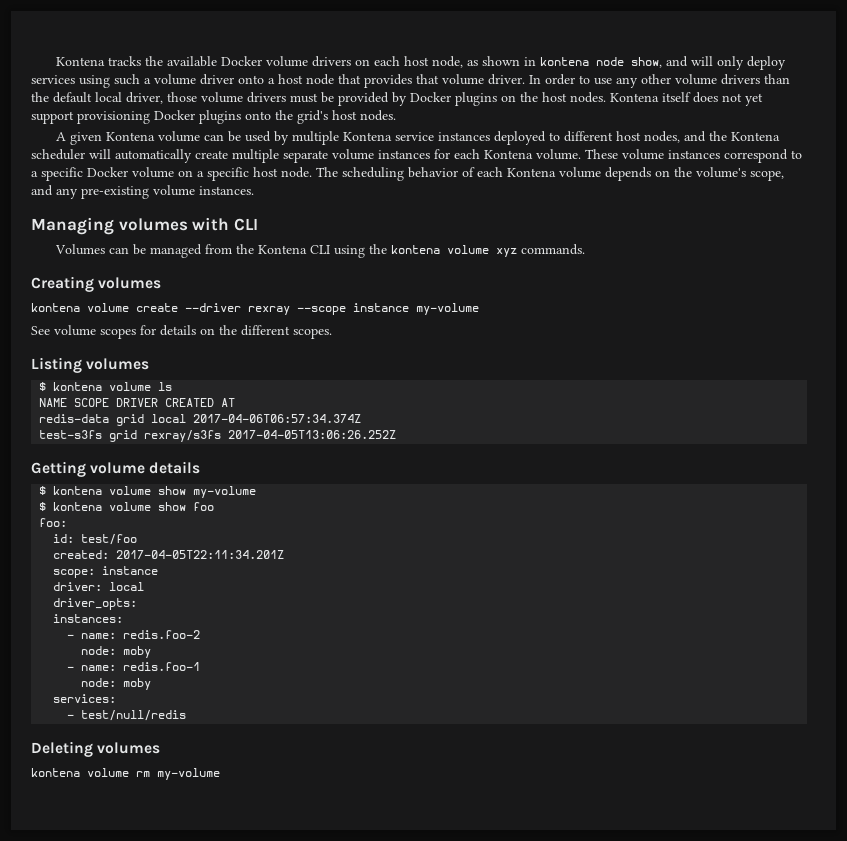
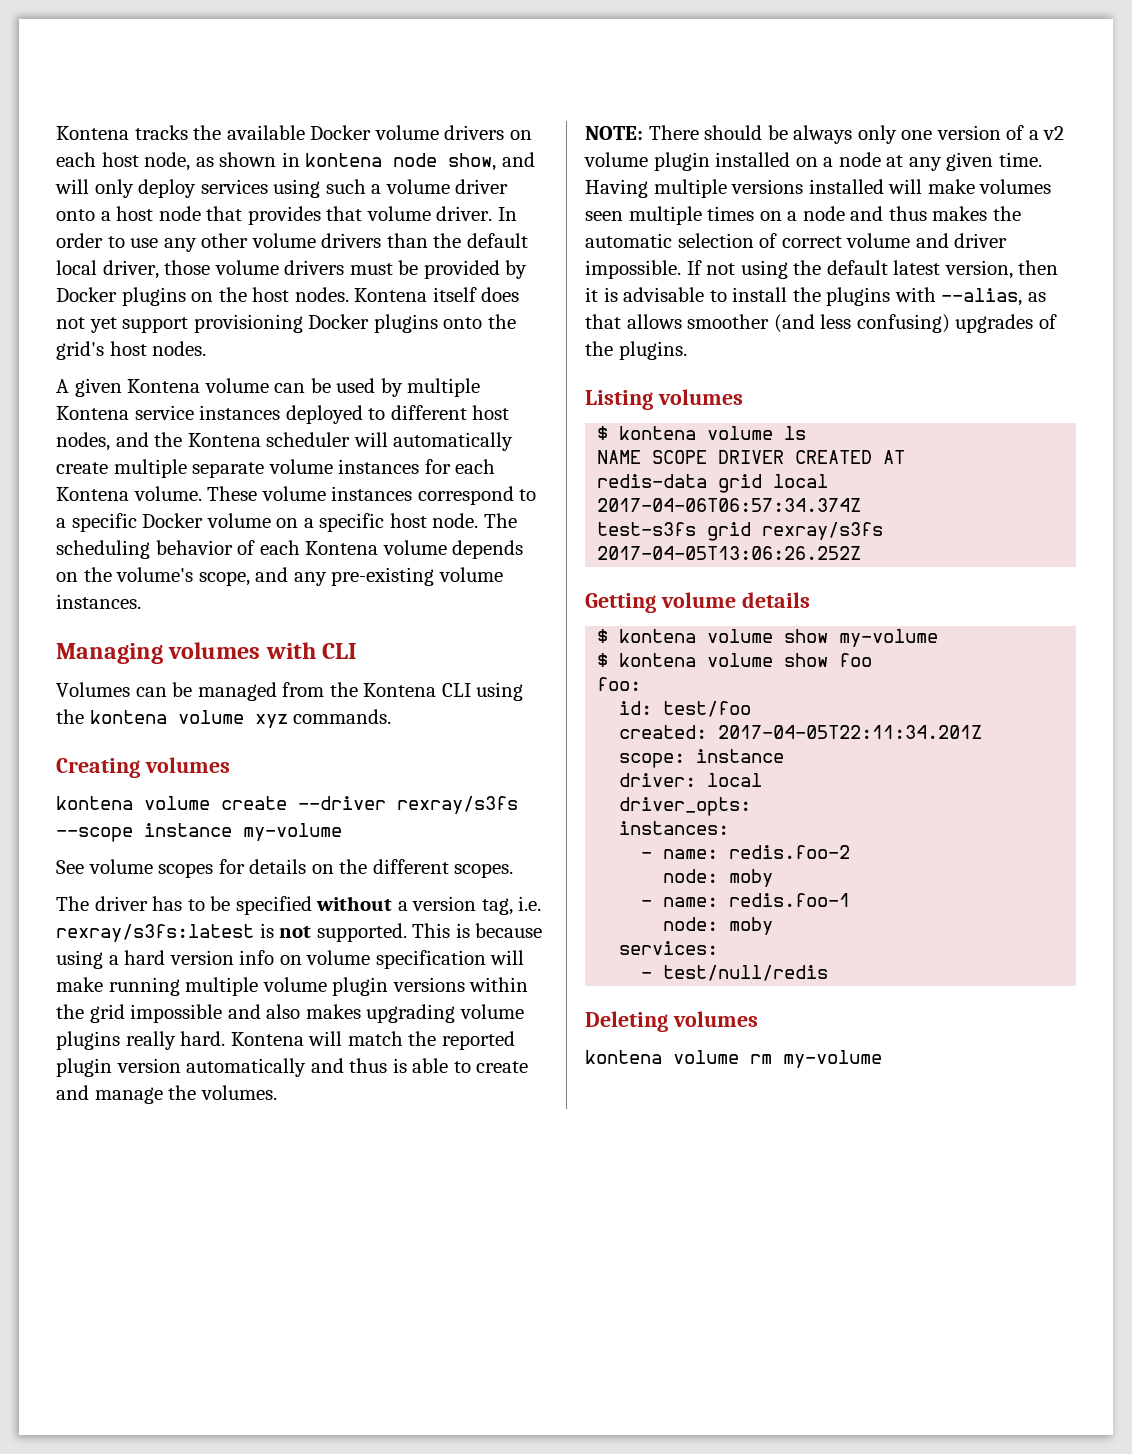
[248,306,290,315] rexray -> [397,796,518,814] rexray/s3fs
(332, 333) none -> [56,896,542,915] [56,923,543,942] [56,950,525,969] [56,977,529,996] [56,1004,524,1023] [56,1031,515,1050] [56,1058,529,1077] [56,1085,277,1104] [585,125,1065,144] [584,152,1042,171] [585,179,1052,198] [585,206,1021,225] [585,233,1008,248] [585,260,1059,279] [585,287,1046,306] [585,314,1057,333] [585,341,687,360] // The driver has to be specified without a version tag, i.e. rexray/s3fs:latest is not supported. This is because using a hard version info on volume specification will make running multiple volume plugin versions within the grid impossible and also makes upgrading volume plugins really hard. Kontena will match the reported plugin version automatically and thus is able to create and manage the volumes. // NOTE: There should be always only one version of a v2 volume plugin installed on a node at any given time. Having multiple versions installed will make volumes seen multiple times on a node and thus makes the automatic selection of correct volume and driver impossible. If not using the default latest version, then it is advisable to install the plugins with --alias, as that allows smoother (and less confusing) upgrades of the plugins.

